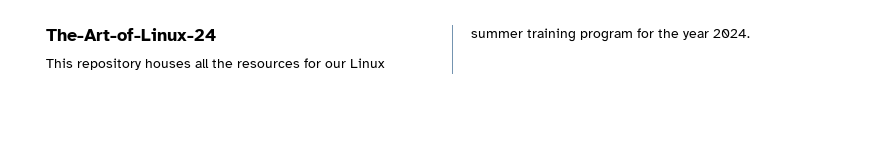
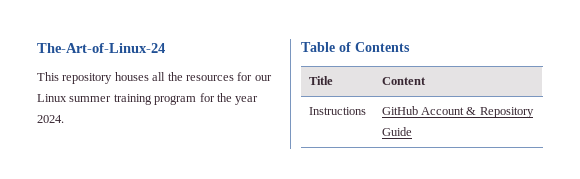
(750, 33) none -> [301,42,410,52] [308,76,333,85] [381,77,426,85] [308,107,366,115] [381,106,534,118] [381,127,412,136] // Table of Contents // Title | Content // Instructions | GitHub Account & Repository Guide

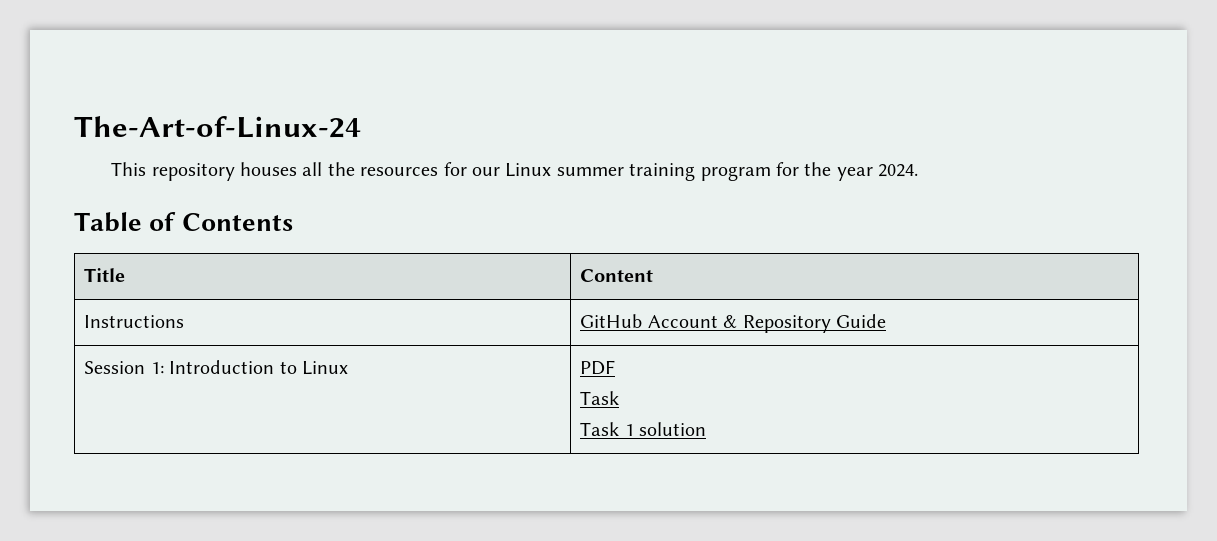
(412, 131) none -> [84,360,349,375] [580,360,616,375] [580,391,620,405] [580,422,707,436] // Session 1: Introduction to Linux | PDF // Task // Task 1 solution

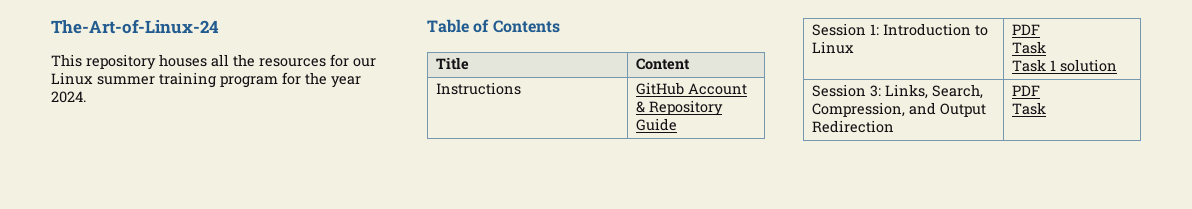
(707, 429) none -> [812,84,984,99] [812,102,987,117] [812,120,895,133] [1012,85,1041,96] [1012,102,1047,115] // Session 3: Links, Search, Compression, and Output Redirection | PDF // Task

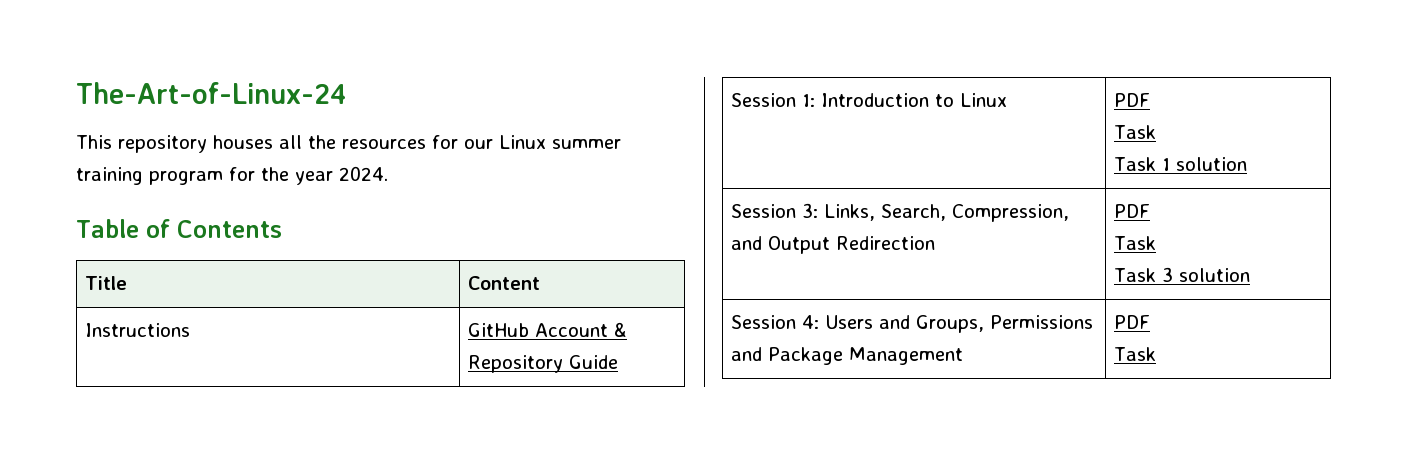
(1047, 108) none -> [1113,267,1250,282] [730,315,1093,333] [730,347,963,365] [1113,315,1150,329] [1113,347,1156,361] // Task 3 solution // Session 4: Users and Groups, Permissions and Package Management | PDF // Task

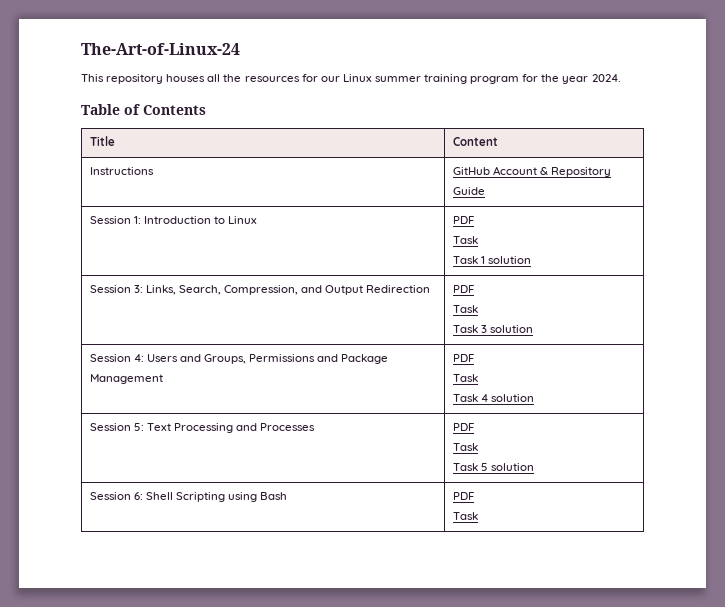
(1156, 354) none -> [452,394,534,402] [89,423,316,433] [452,423,474,431] [452,443,478,451] [452,463,534,471] [89,492,288,502] [452,492,474,500] [452,512,478,520] // Task 4 solution // Session 5: Text Processing and Processes | PDF // Task // Task 5 solution // Session 6: Shell Scripting using Bash | PDF // Task

